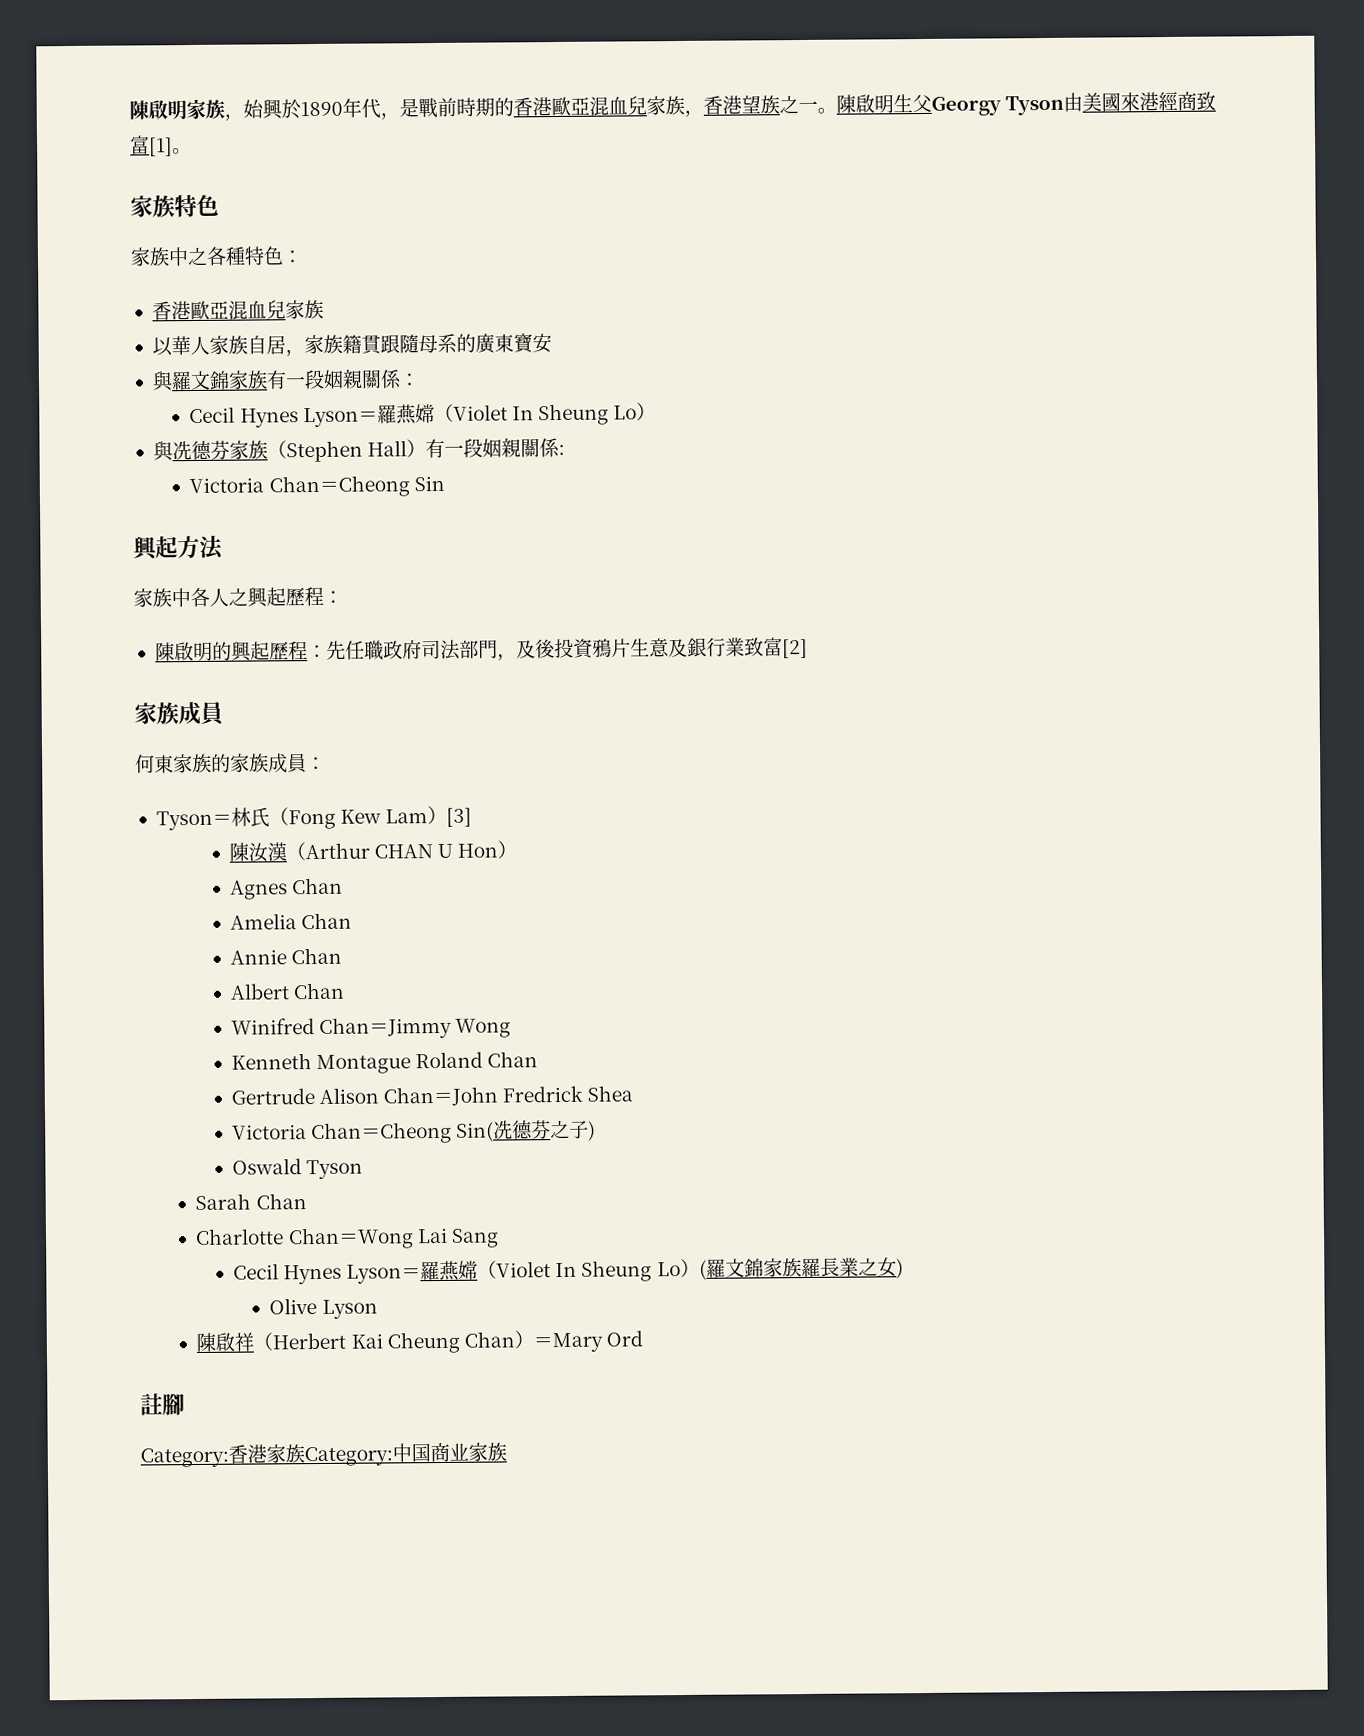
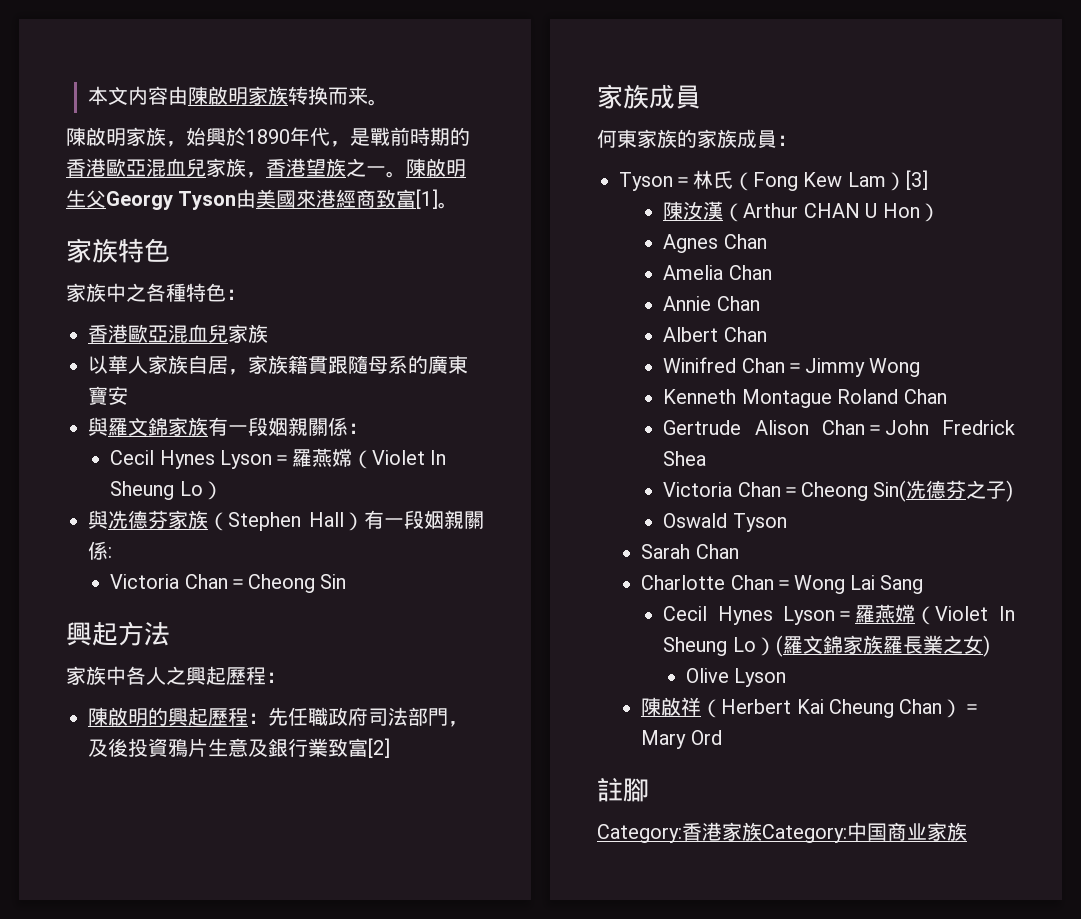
(129, 110) none -> [88,86,389,106] 本文内容由陳啟明家族转换而来。 //

